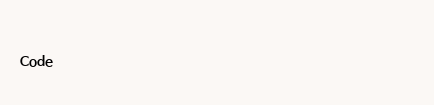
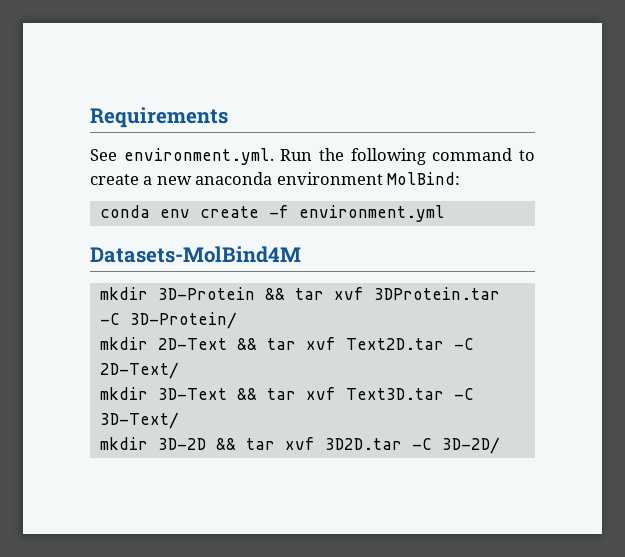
[20,55,53,67] Code -> [90,107,228,128] [90,148,535,165] [90,172,461,185] [99,205,445,222] [90,246,301,263] [99,287,500,300] [99,312,237,329] [99,337,474,350] [99,362,179,379] [99,387,474,400] [99,412,179,429] [99,437,500,454] Requirements // See environment.yml. Run the following command to create a new anaconda environment MolBind: // conda env create -f environment.yml // Datasets-MolBind4M // mkdir 3D-Protein && tar xvf 3DProtein.tar -C 3D-Protein/ // mkdir 2D-Text && tar xvf Text2D.tar -C 2D-Text/ // mkdir 3D-Text && tar xvf Text3D.tar -C 3D-Text/ // mkdir 3D-2D && tar xvf 3D2D.tar -C 3D-2D/

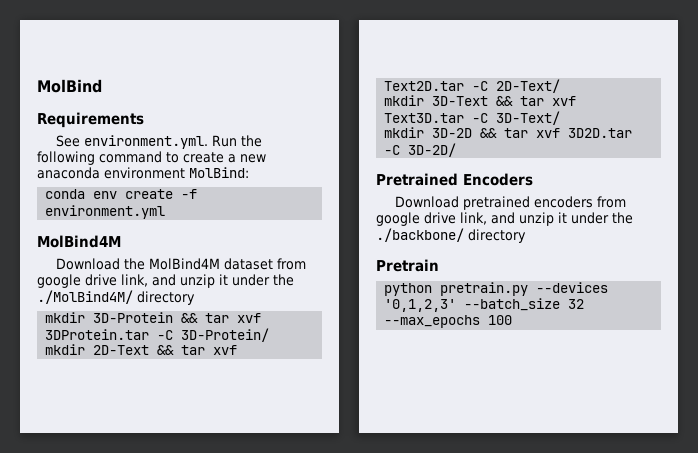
(90, 117) none -> [37,79,102,93] MolBind //
[90,246,301,263] Datasets-MolBind4M -> [37,235,121,248] [56,258,307,270] [37,274,294,288] [37,290,195,305] MolBind4M // Download the MolBind4M dataset from google drive link, and unzip it under the ./MolBind4M/ directory
(500, 445) none -> [376,173,533,186] [395,196,627,210] [376,212,633,226] [376,228,526,243] [376,259,439,272] [384,282,609,296] [384,298,585,312] [384,315,513,328] // Pretrained Encoders // Download pretrained encoders from google drive link, and unzip it under the ./backbone/ directory // Pretrain // python pretrain.py --devices '0,1,2,3' --batch_size 32 --max_epochs 100

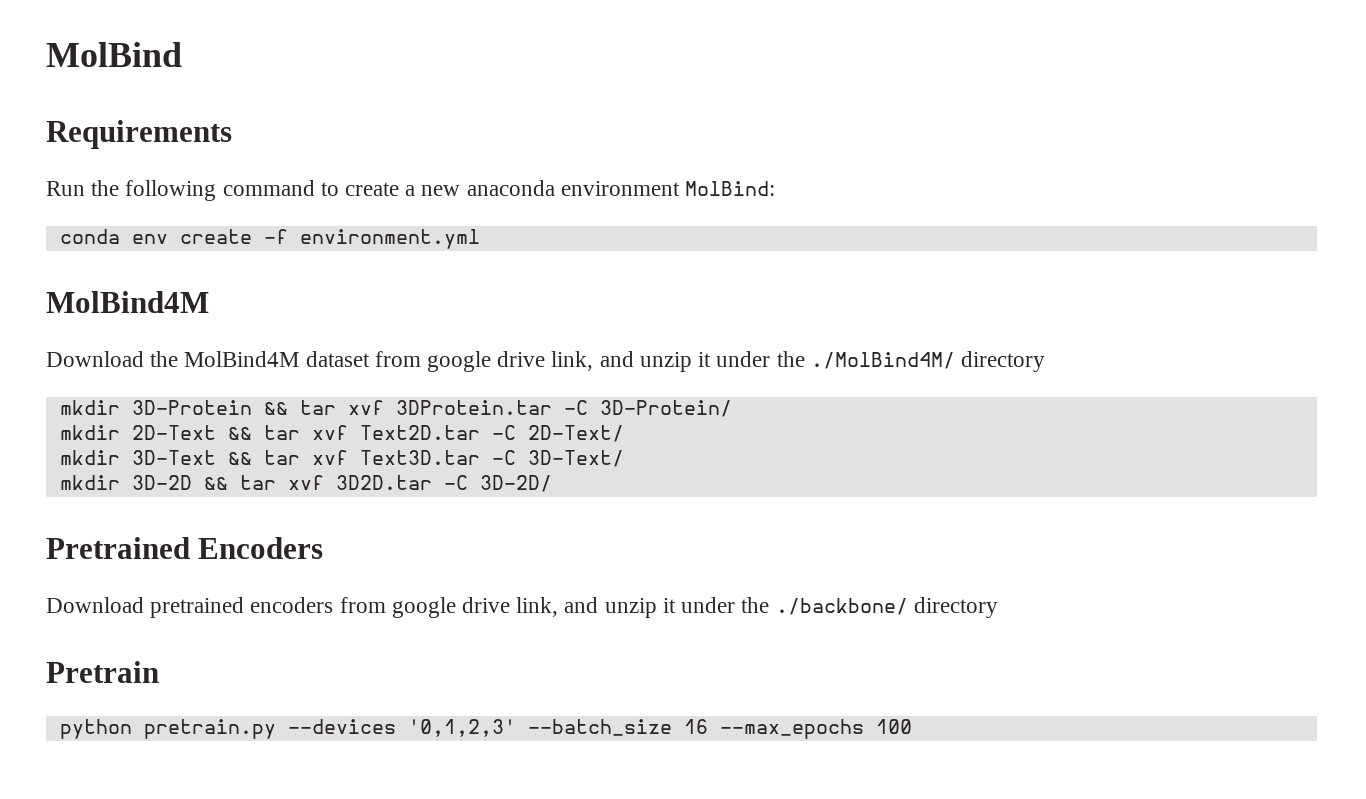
[56,135,209,149] See environment.yml. -> (232, 134) none
[568,299,585,309] 32 -> [683,719,708,734] 16

